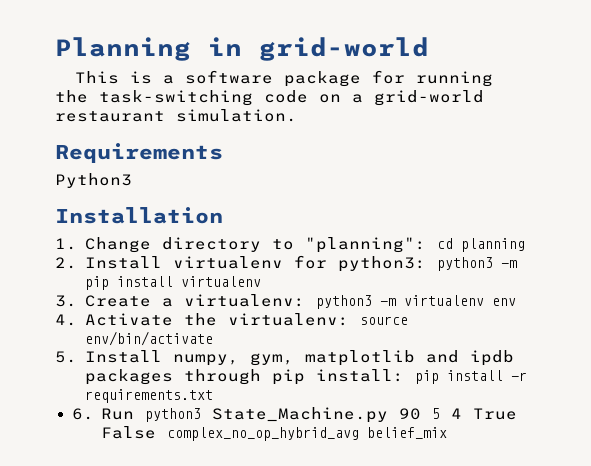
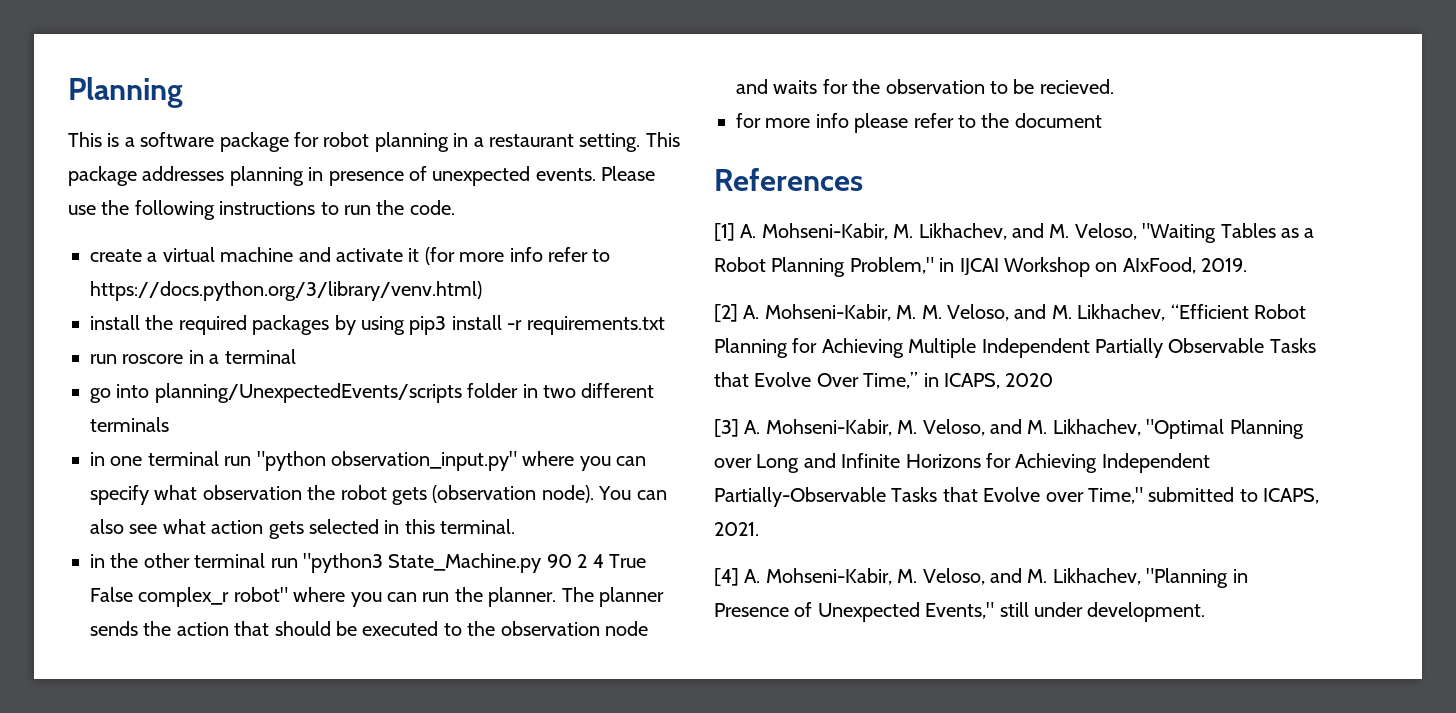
[55,37,429,61] Planning in grid-world -> [68,77,183,108] Planning
[415,71,493,87] [55,90,484,106] [55,109,297,122] [55,143,223,163] [55,173,132,188] [55,207,223,224] [55,237,525,253] [55,255,517,272] [84,276,261,290] [55,294,516,309] [55,313,408,326] [84,331,213,346] [55,350,514,366] [84,369,527,385] [84,389,213,403] [71,408,201,422] running the task-switching code on a grid-world restaurant simulation. // Requirements // Python3 // Installation // 1. Change directory to "planning": cd planning // 2. Install virtualenv for python3: python3 -m pip install virtualenv // 3. Create a virtualenv: python3 -m virtualenv env // 4. Activate the virtualenv: source env/bin/activate // 5. Install numpy, gym, matplotlib and ipdb packages through pip install: pip install -r requirements.txt // 6. Run python3 -> [323,132,680,152] [68,166,656,186] [68,200,455,220] [90,247,611,265] [90,281,482,301] [90,315,665,335] [90,349,296,364] [90,383,655,403] [90,417,169,432] [90,451,647,471] [90,485,667,505] [90,519,516,539] [90,553,383,573] robot planning in a restaurant setting. This package addresses planning in presence of unexpected events. Please use the following instructions to run the code. // create a virtual machine and activate it (for more info refer to https://docs.python.org/3/library/venv.html) // install the required packages by using pip3 install -r requirements.txt // run roscore in a terminal // go into planning/UnexpectedEvents/scripts folder in two different terminals // in one terminal run "python observation_input.py" where you can specify what observation the robot gets (observation node). You can also see what action gets selected in this terminal. // in the other terminal run "python3
[432,408,440,419] 5 -> [577,554,588,568] 2
[167,427,447,441] complex_no_op_hybrid_avg belief_mix -> [138,587,664,607] [90,621,648,636] [736,79,1114,94] [736,113,1102,133] [714,168,863,191] [714,223,1315,243] [714,257,1248,277] [714,304,1306,322] [714,338,1316,358] [714,372,1054,389] [714,419,1304,439] [714,453,1210,473] [714,487,1320,507] [714,522,759,536] [714,568,1248,588] [714,602,1206,622] complex_r robot" where you can run the planner. The planner sends the action that should be executed to the observation node and waits for the observation to be recieved. // for more info please refer to the document // References // [1] A. Mohseni-Kabir, M. Likhachev, and M. Veloso, "Waiting Tables as a Robot Planning Problem," in IJCAI Workshop on AIxFood, 2019. // [2] A. Mohseni-Kabir, M. M. Veloso, and M. Likhachev, “Efficient Robot Planning for Achieving Multiple Independent Partially Observable Tasks that Evolve Over Time,” in ICAPS, 2020 // [3] A. Mohseni-Kabir, M. Veloso, and M. Likhachev, "Optimal Planning over Long and Infinite Horizons for Achieving Independent Partially-Observable Tasks that Evolve over Time," submitted to ICAPS, 2021. // [4] A. Mohseni-Kabir, M. Veloso, and M. Likhachev, "Planning in Presence of Unexpected Events," still under development.

